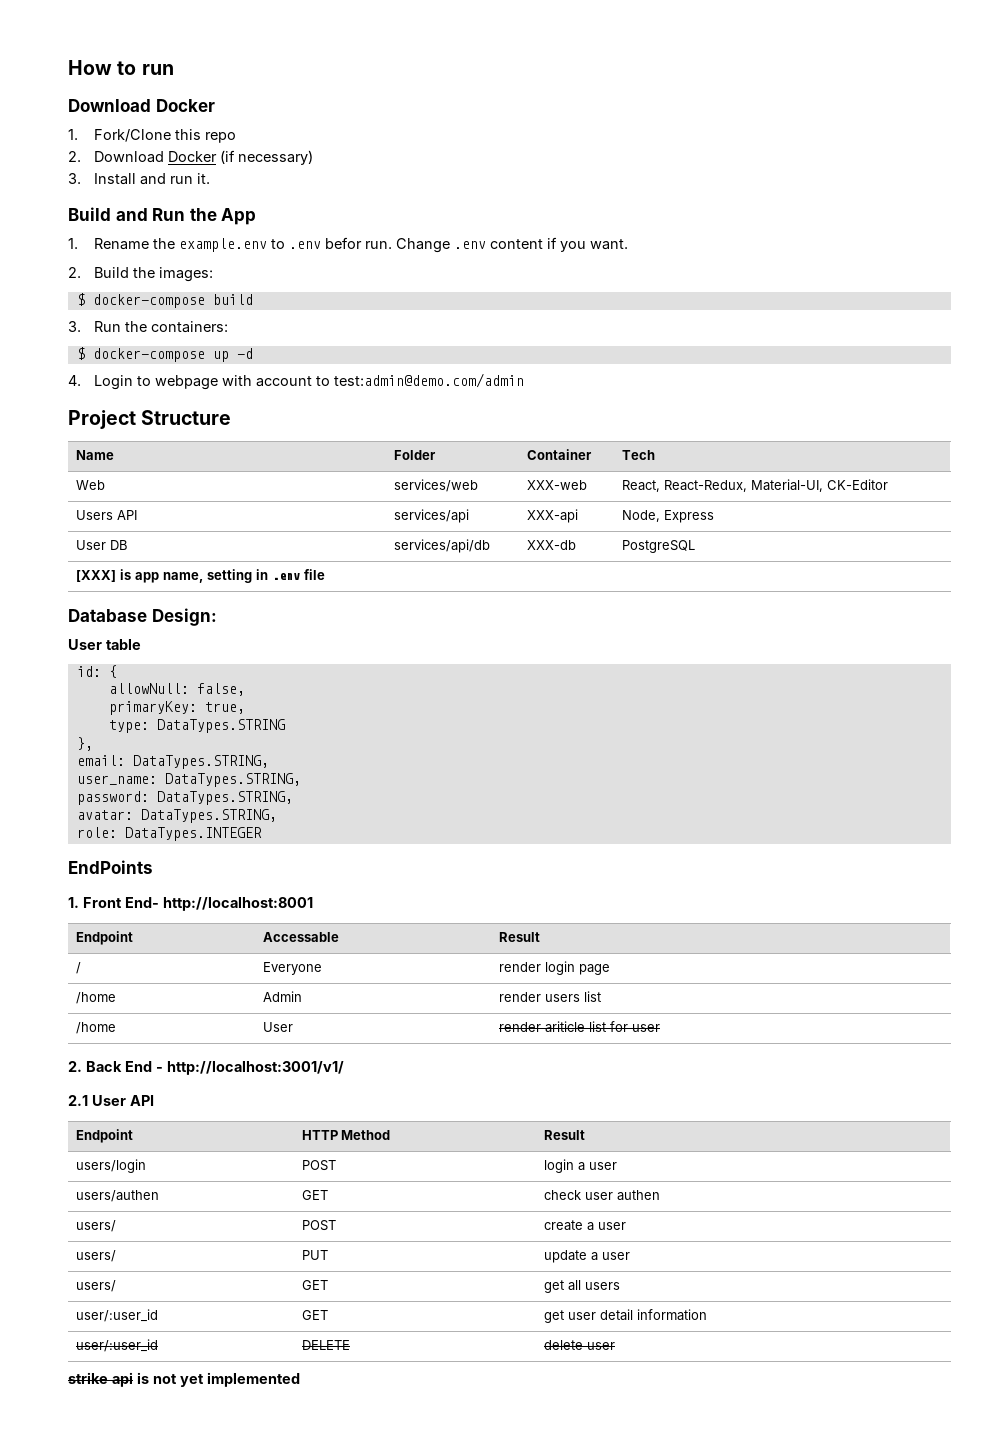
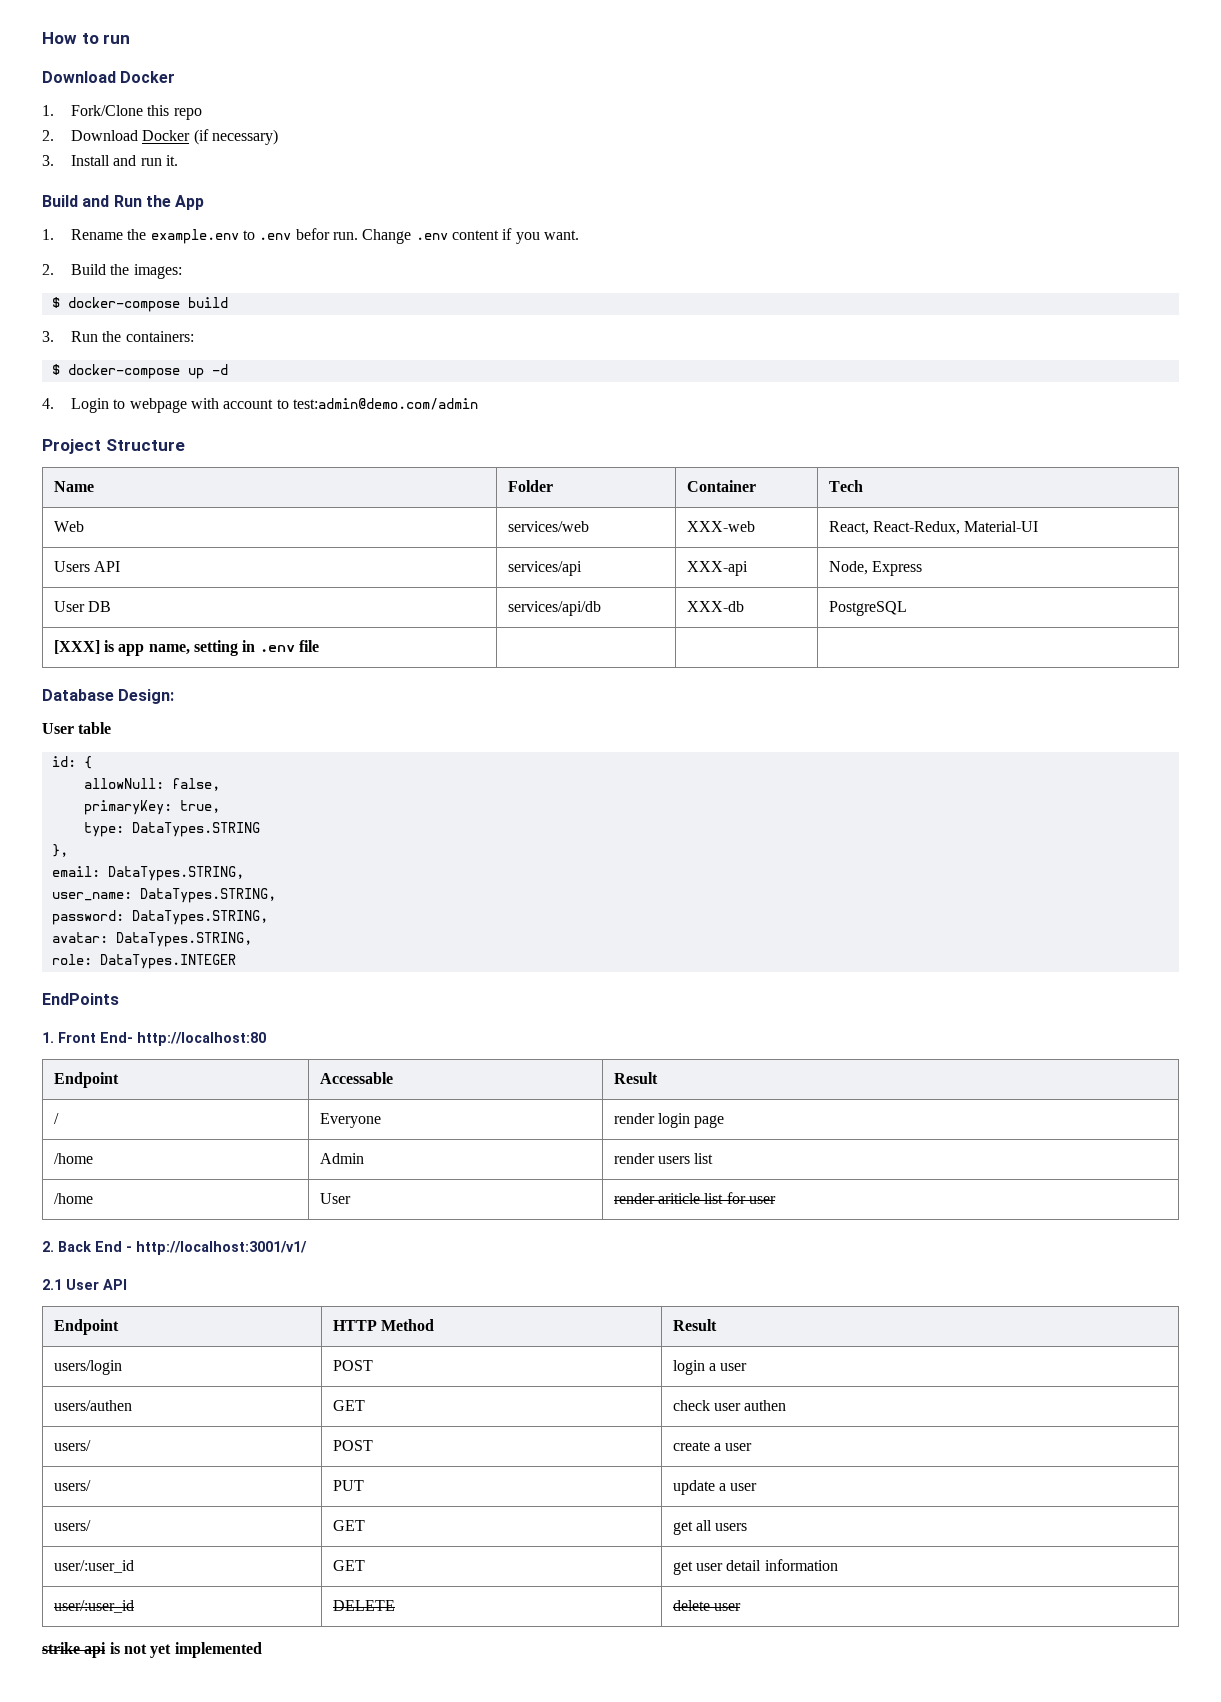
[750,479,888,492] Material-UI, CK-Editor -> [964,521,1039,532] Material-UI
[162,897,313,911] http://localhost:8001 -> [137,1032,266,1046] http://localhost:80

